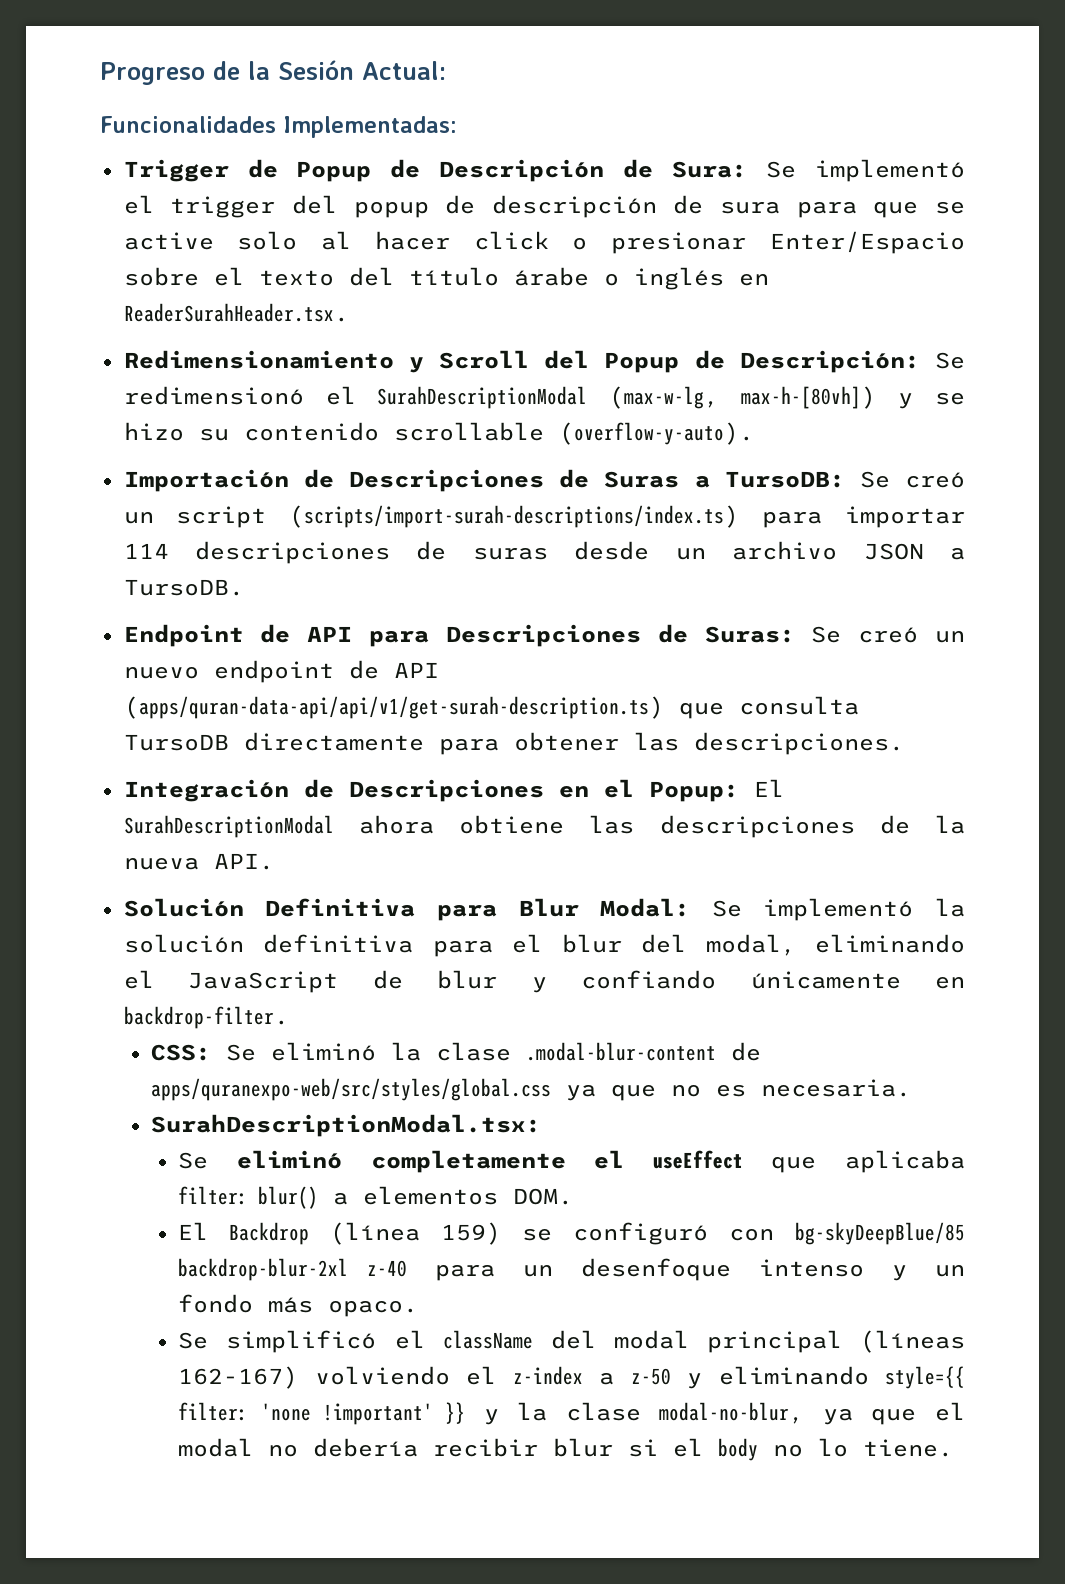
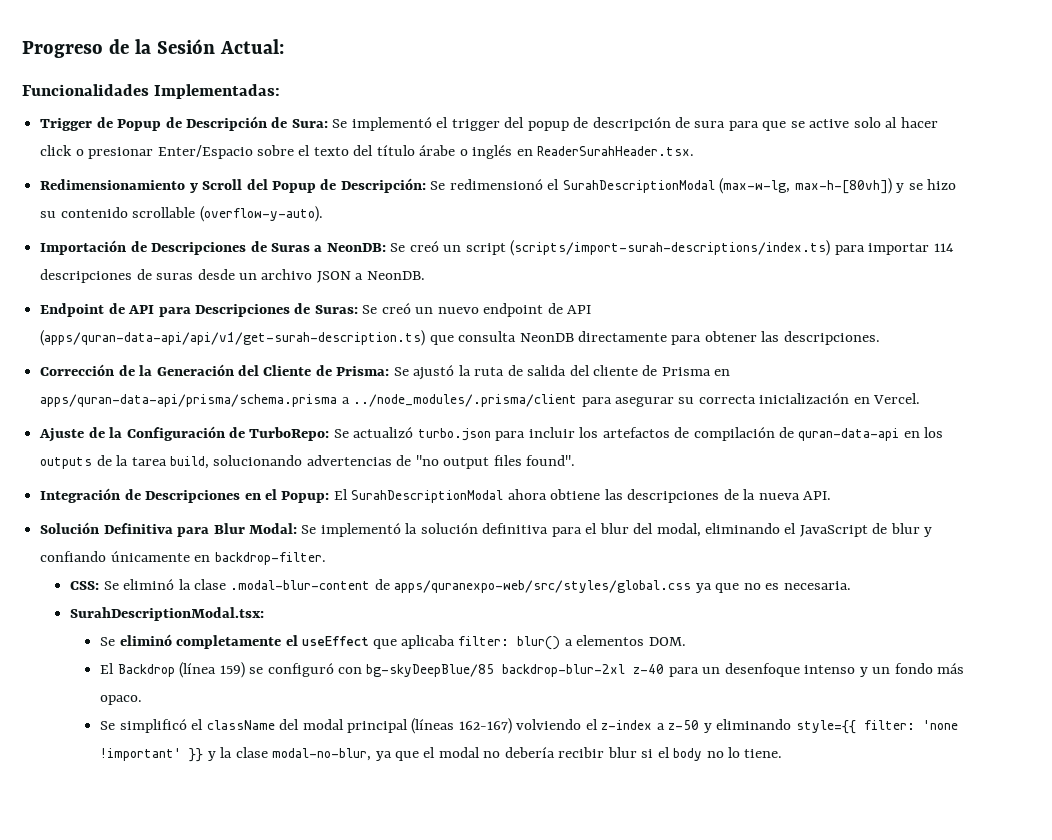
[724,471,845,488] TursoDB: -> [326,243,386,252] NeonDB:
[123,579,244,596] TursoDB. -> [366,271,425,280] NeonDB.
[123,734,229,751] TursoDB -> [519,333,574,342] NeonDB
(904, 743) none -> [40,364,731,380] [40,393,921,407] [39,426,944,442] [40,455,576,469] // Corrección de la Generación del Cliente de Prisma: Se ajustó la ruta de salida del cliente de Prisma en apps/quran-data-api/prisma/schema.prisma a ../node_modules/.prisma/client para asegurar su correcta inicialización en Vercel. // Ajuste de la Configuración de TurboRepo: Se actualizó turbo.json para incluir los artefactos de compilación de quran-data-api en los outputs de la tarea build, solucionando advertencias de "no output files found".

